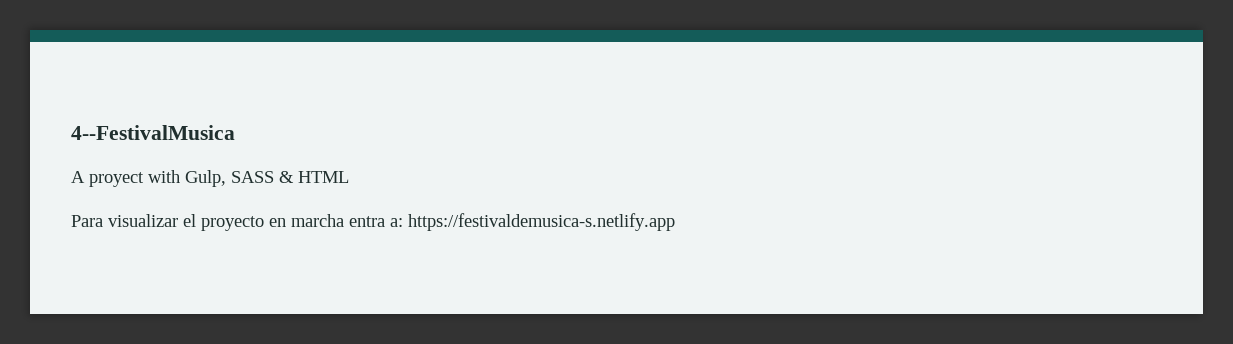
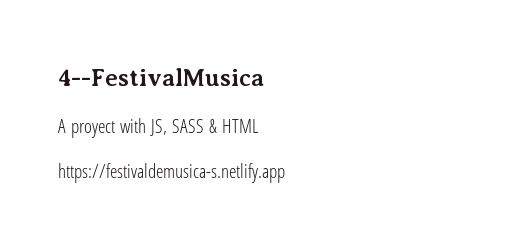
[185,170,226,187] Gulp, -> [149,119,167,136] JS,
[71,214,403,231] Para visualizar el proyecto en marcha entra a: -> (259, 126) none

